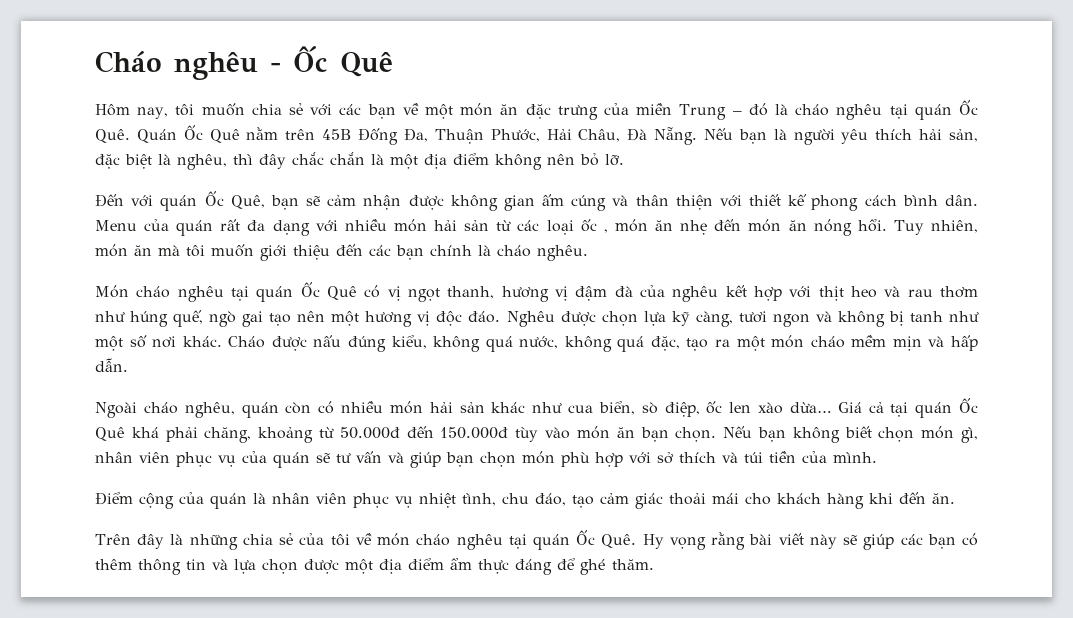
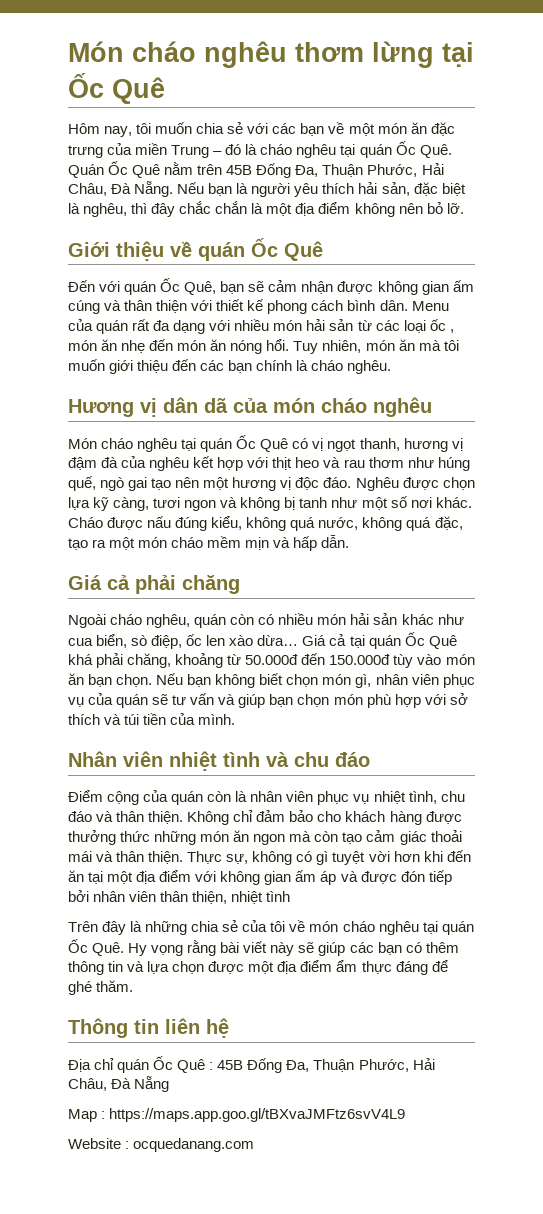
[95,51,281,80] Cháo nghêu - -> [68,41,474,68] Món cháo nghêu thơm lừng tại
(624, 160) none -> [68,238,323,261] // Giới thiệu về quán Ốc Quê
(588, 253) none -> [68,397,432,417] // Hương vị dân dã của món cháo nghêu
(128, 365) none -> [68,575,240,594] // Giá cả phải chăng
(877, 457) none -> [68,751,370,771] // Nhân viên nhiệt tình và chu đáo
(247, 501) none -> [207,791,232,802] còn
[535,493,566,506] đáo, -> [68,810,462,825] [68,830,339,845] đáo và thân thiện. Không chỉ đảm bảo cho khách hàng được thưởng thức những món ăn ngon mà còn
[745,492,955,509] cho khách hàng khi đến ăn. -> [96,850,471,865] [68,870,452,885] [68,890,291,904] và thân thiện. Thực sự, không có gì tuyệt vời hơn khi đến ăn tại một địa điểm với không gian ấm áp và được đón tiếp bởi nhân viên thân thiện, nhiệt tình
(654, 564) none -> [68,1018,229,1038] [68,1056,435,1073] [68,1076,170,1092] [68,1108,406,1122] [68,1138,255,1152] // Thông tin liên hệ // Địa chỉ quán Ốc Quê : 45B Đống Đa, Thuận Phước, Hải Châu, Đà Nẵng // Map : https://maps.app.goo.gl/tBXvaJMFtz6svV4L9 // Website : ocquedanang.com

